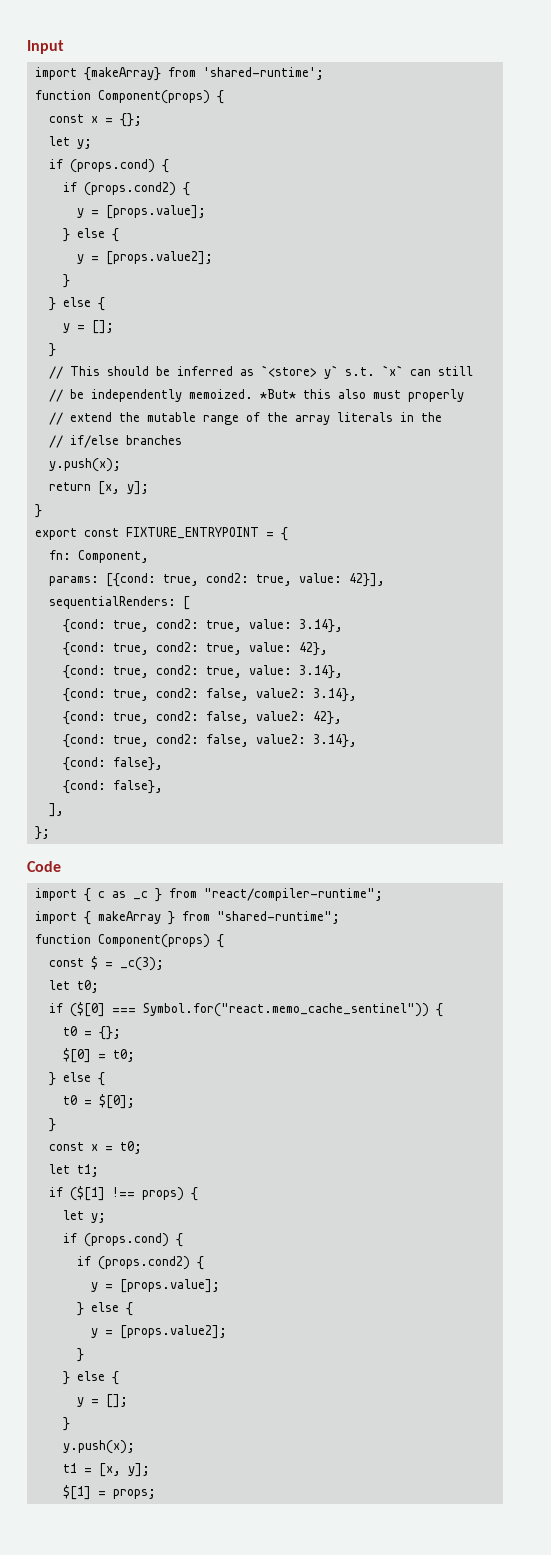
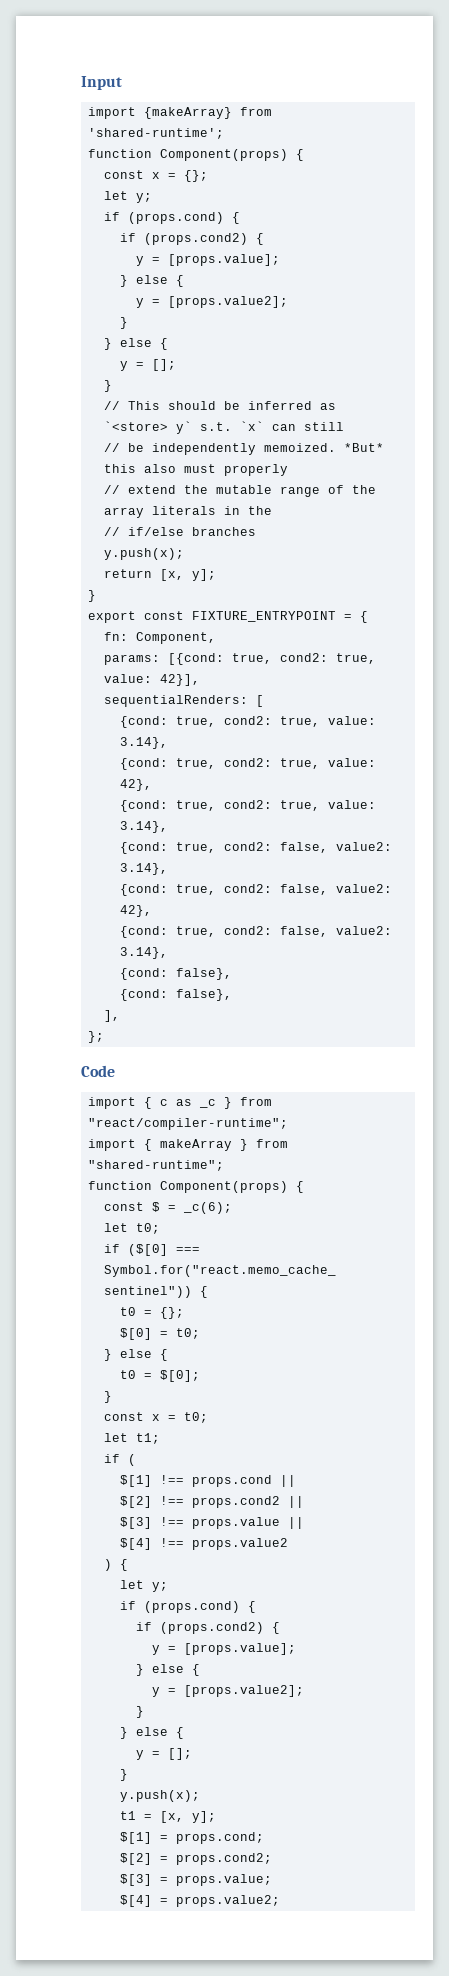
[120,957,165,971] _c(3); -> [183,1202,233,1214] _c(6);
[70,1186,185,1201] ($[1] !== props) -> [128,1454,137,1466] [120,1475,297,1487] [120,1496,305,1508] [120,1517,305,1529] [120,1538,289,1550] [104,1559,113,1571] ( // $[1] !== props.cond || // $[2] !== props.cond2 || // $[3] !== props.value || // $[4] !== props.value2 // )
[113,1489,157,1499] props; -> [176,1832,265,1844] [120,1853,273,1865] [120,1874,273,1886] [120,1895,281,1907] props.cond; // $[2] = props.cond2; // $[3] = props.value; // $[4] = props.value2;

